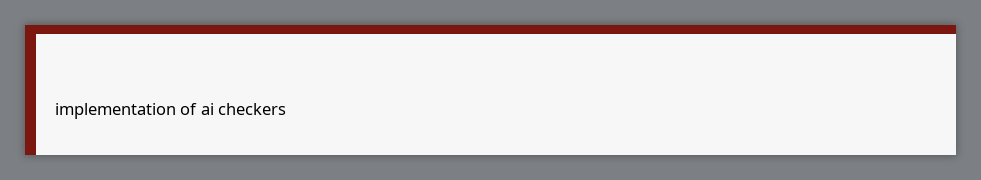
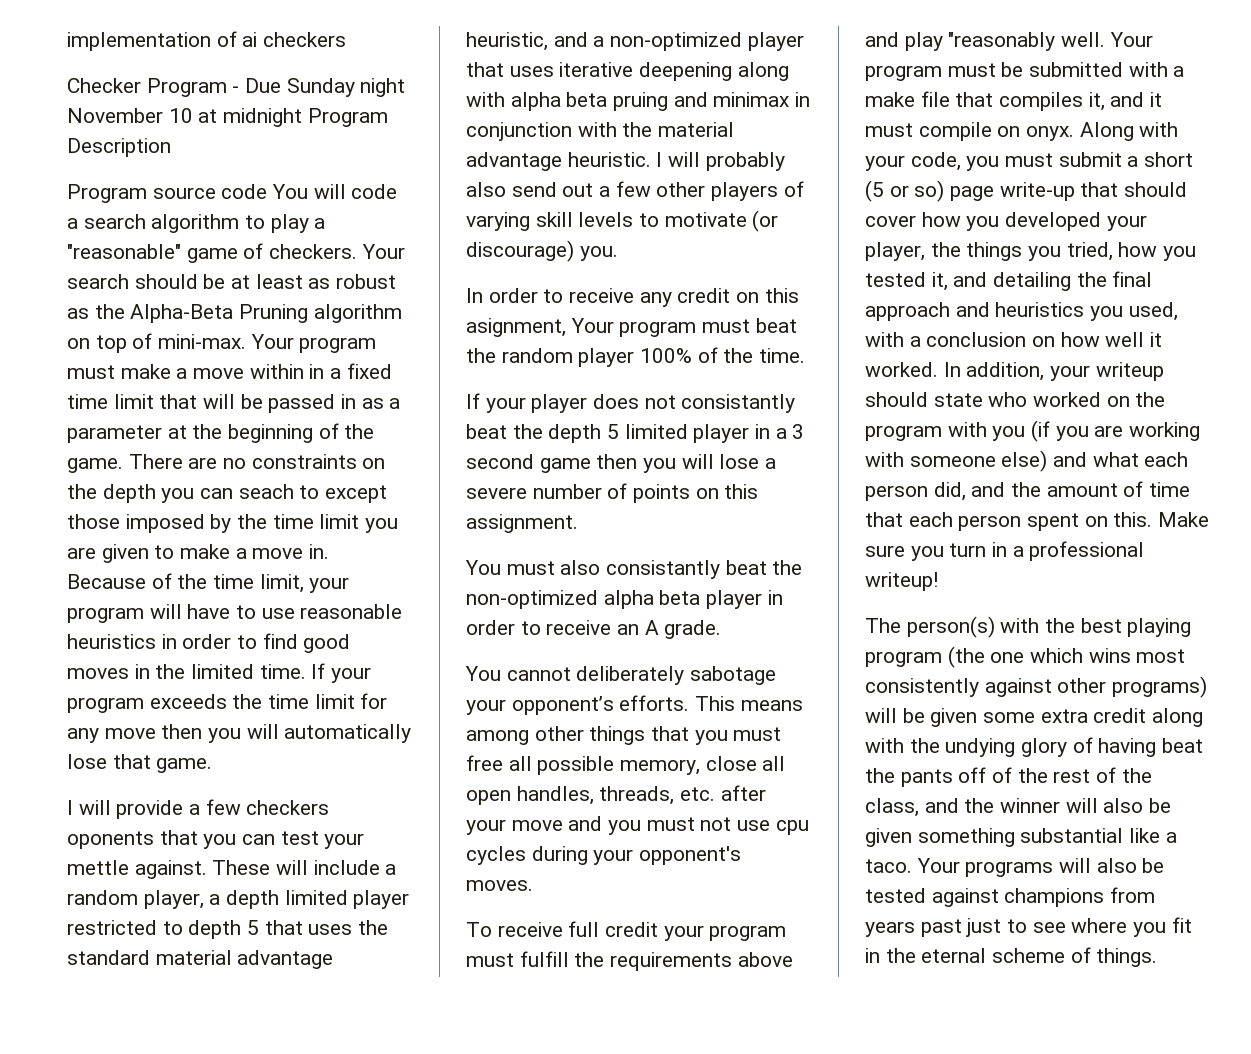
(287, 109) none -> [67,78,406,97] [67,108,388,127] [67,138,171,157] [67,184,398,203] [67,214,326,233] [67,243,405,263] [67,274,397,289] [67,304,402,323] [67,333,377,353] [67,363,392,379] [67,394,401,413] [67,423,375,443] [67,454,386,473] [67,484,388,503] [67,514,399,533] [67,544,330,563] [67,573,350,593] [67,604,403,623] [67,633,351,653] [67,663,372,683] [67,693,388,713] [67,724,412,743] [67,754,213,773] [67,799,330,819] [67,830,365,849] [67,860,397,879] [67,890,410,909] [67,920,389,939] [67,950,334,969] [466,32,804,51] [466,62,789,81] [466,92,811,111] [466,122,735,141] [466,152,785,171] [466,181,804,201] [466,210,779,232] [466,240,618,262] [466,288,799,307] [466,318,797,337] [466,347,806,367] [466,393,796,413] [466,424,805,443] [466,454,777,473] [466,483,759,503] [466,514,578,533] [465,560,803,579] [466,590,783,609] [466,620,722,639] [465,666,777,685] [466,695,803,715] [466,726,782,745] [466,755,786,775] [466,785,766,805] [466,816,809,835] [466,846,742,865] [466,880,533,891] [466,921,787,941] [466,951,793,971] [865,32,1153,51] [865,62,1185,81] [865,91,1163,111] [865,122,1179,141] [865,152,1194,171] [865,180,1188,202] [865,212,1147,231] [865,242,1197,261] [865,271,1153,291] [865,302,1178,321] [865,332,1163,347] [865,362,1164,381] [865,392,1166,407] [865,420,1201,442] [865,450,1189,472] [865,481,1191,501] [865,512,1210,531] [865,541,1145,561] [865,572,938,591] [865,616,1192,638] [865,646,1186,668] [865,676,1208,698] [865,708,1204,727] [865,737,1204,757] [865,767,1152,787] [865,798,1172,817] [865,828,1177,847] [865,858,1165,877] [865,887,1156,907] [865,917,1192,937] [865,947,1158,967] // Checker Program - Due Sunday night November 10 at midnight Program Description // Program source code You will code a search algorithm to play a "reasonable" game of checkers. Your search should be at least as robust as the Alpha-Beta Pruning algorithm on top of mini-max. Your program must make a move within in a fixed time limit that will be passed in as a parameter at the beginning of the game. There are no constraints on the depth you can seach to except those imposed by the time limit you are given to make a move in. Because of the time limit, your program will have to use reasonable heuristics in order to find good moves in the limited time. If your program exceeds the time limit for any move then you will automatically lose that game. // I will provide a few checkers oponents that you can test your mettle against. These will include a random player, a depth limited player restricted to depth 5 that uses the standard material advantage heuristic, and a non-optimized player that uses iterative deepening along with alpha beta pruing and minimax in conjunction with the material advantage heuristic. I will probably also send out a few other players of varying skill levels to motivate (or discourage) you. // In order to receive any credit on this asignment, Your program must beat the random player 100% of the time. // If your player does not consistantly beat the depth 5 limited player in a 3 second game then you will lose a severe number of points on this assignment. // You must also consistantly beat the non-optimized alpha beta player in order to receive an A grade. // You cannot deliberately sabotage your opponent’s efforts. This means among other things that you must free all possible memory, close all open handles, threads, etc. after your move and you must not use cpu cycles during your opponent's moves. // To receive full credit your program must fulfill the requirements above and play "reasonably well. Your program must be submitted with a make file that compiles it, and it must compile on onyx. Along with your code, you must submit a short (5 or so) page write-up that should cover how you developed your player, the things you tried, how you tested it, and detailing the final approach and heuristics you used, with a conclusion on how well it worked. In addition, your writeup should state who worked on the program with you (if you are working with someone else) and what each person did, and the amount of time that each person spent on this. Make sure you turn in a professional writeup! // The person(s) with the best playing program (the one which wins most consistently against other programs) will be given some extra credit along with the undying glory of having beat the pants off of the rest of the class, and the winner will also be given something substantial like a taco. Your programs will also be tested against champions from years past just to see where you fit in the eternal scheme of things.

